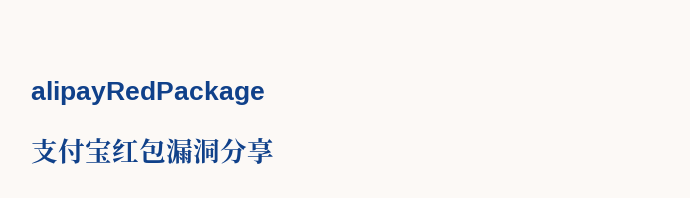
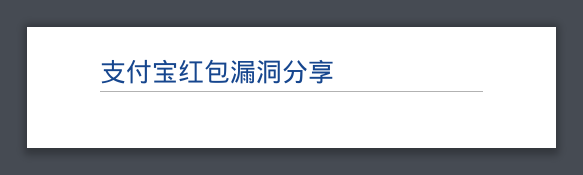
[31,81,265,105] alipayRedPackage // -> (100, 71) none

